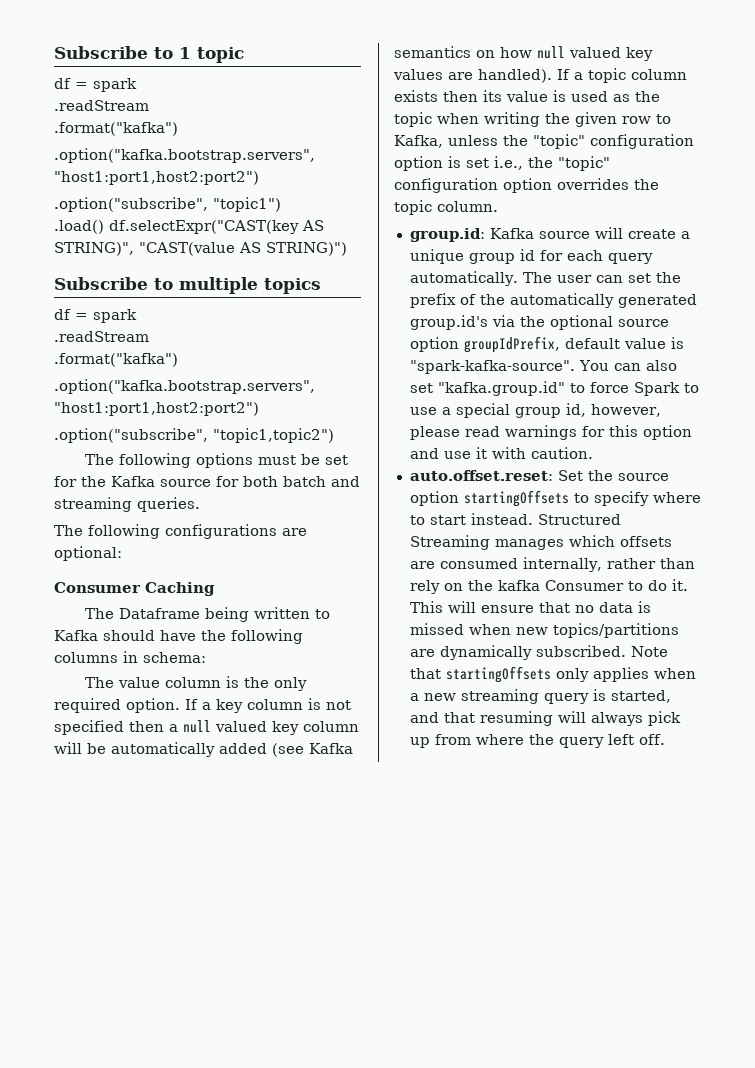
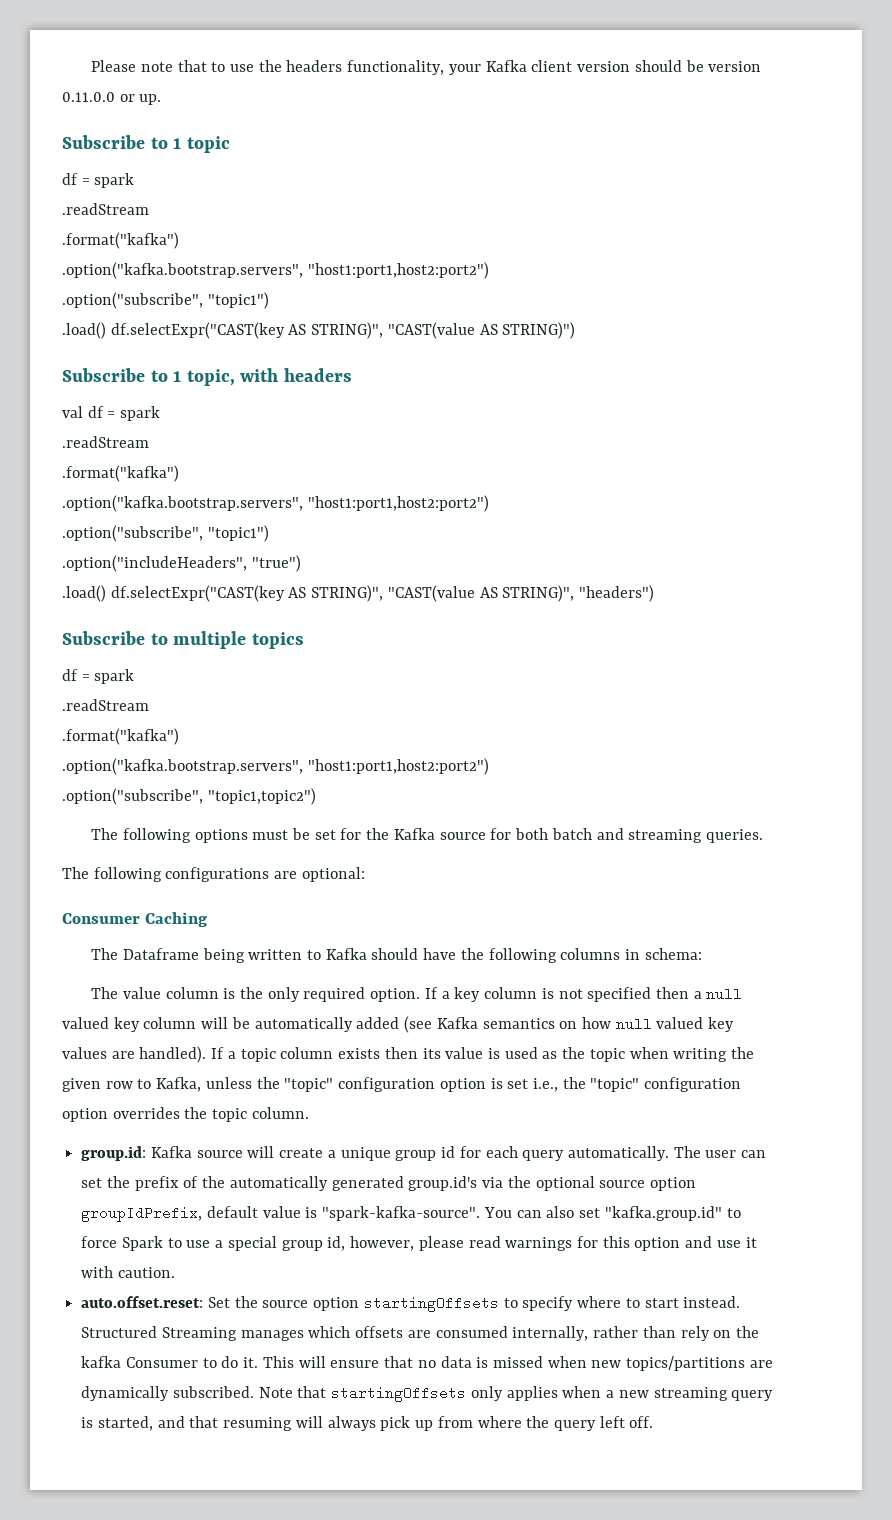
(54, 52) none -> [91,60,762,75] [62,92,162,105] Please note that to use the headers functionality, your Kafka client version should be version 0.11.0.0 or up. //
(347, 249) none -> [62,368,352,386] [62,406,161,421] [62,436,149,448] [62,465,179,482] [62,495,489,512] [62,525,269,542] [62,555,301,572] [62,585,655,602] // Subscribe to 1 topic, with headers // val df = spark // .readStream // .format("kafka") // .option("kafka.bootstrap.servers", "host1:port1,host2:port2") // .option("subscribe", "topic1") // .option("includeHeaders", "true") // .load() df.selectExpr("CAST(key AS STRING)", "CAST(value AS STRING)", "headers")

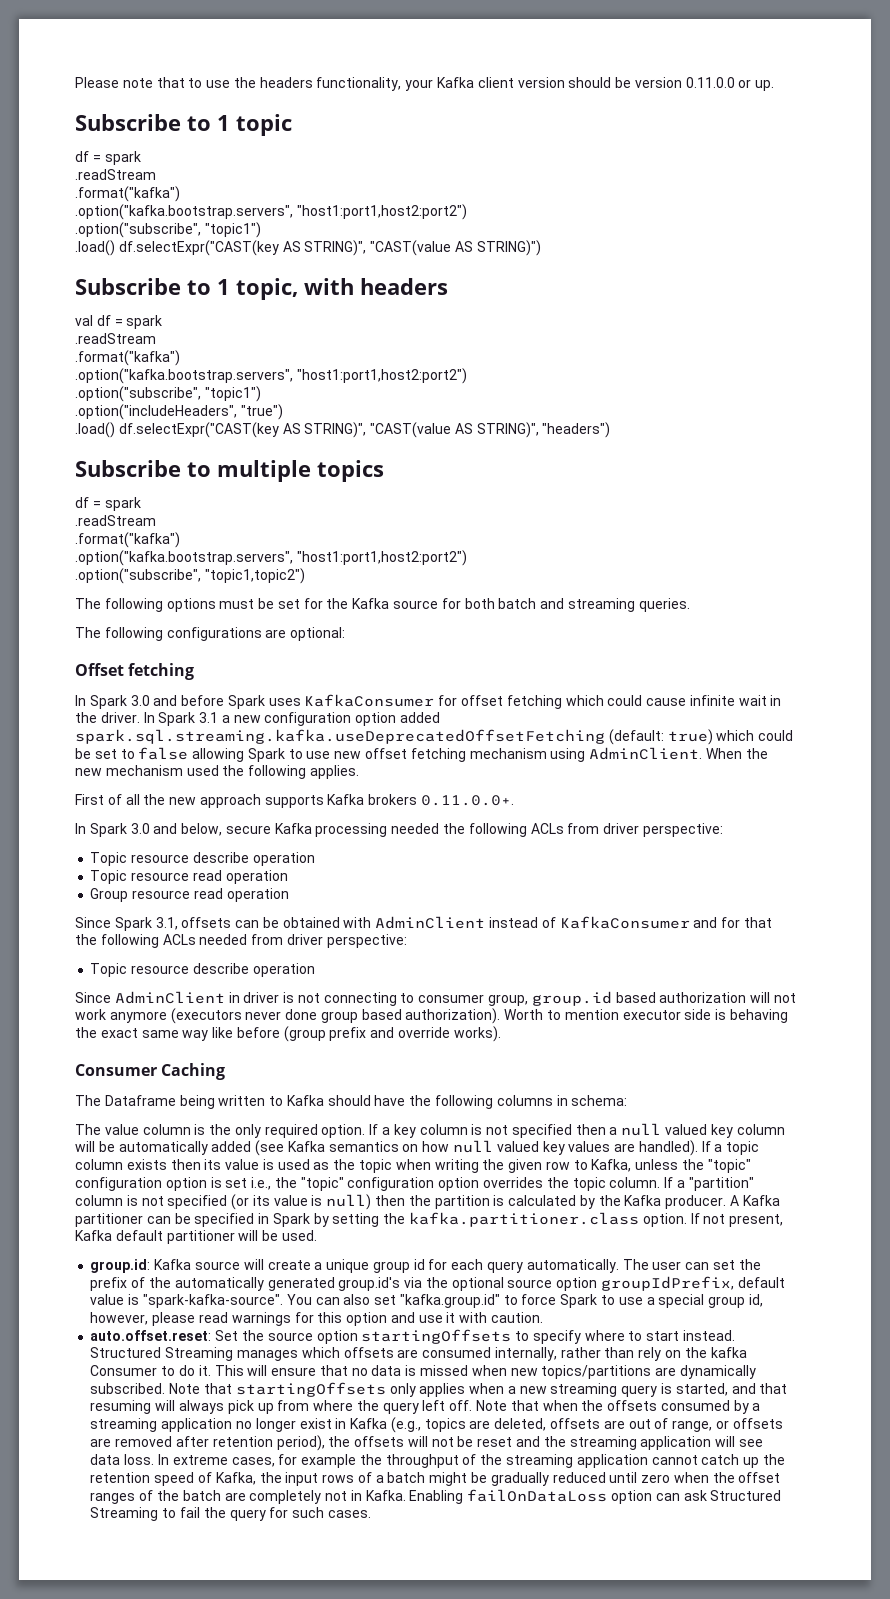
(365, 874) none -> [75,663,195,680] [75,694,782,709] [75,712,441,726] [75,729,794,745] [75,747,768,762] [75,765,359,779] [75,794,515,808] [75,823,723,837] [90,852,315,866] [90,870,288,884] [90,888,289,902] [75,916,772,931] [75,934,407,948] [90,963,315,977] [75,991,796,1006] [75,1008,788,1024] [75,1026,501,1042] // Offset fetching // In Spark 3.0 and before Spark uses KafkaConsumer for offset fetching which could cause infinite wait in the driver. In Spark 3.1 a new configuration option added spark.sql.streaming.kafka.useDeprecatedOffsetFetching (default: true) which could be set to false allowing Spark to use new offset fetching mechanism using AdminClient. When the new mechanism used the following applies. // First of all the new approach supports Kafka brokers 0.11.0.0+. // In Spark 3.0 and below, secure Kafka processing needed the following ACLs from driver perspective: // Topic resource describe operation // Topic resource read operation // Group resource read operation // Since Spark 3.1, offsets can be obtained with AdminClient instead of KafkaConsumer and for that the following ACLs needed from driver perspective: // Topic resource describe operation // Since AdminClient in driver is not connecting to consumer group, group.id based authorization will not work anymore (executors never done group based authorization). Worth to mention executor side is behaving the exact same way like before (group prefix and override works).
(309, 1113) none -> [664,1177,754,1191] [75,1194,780,1210] [75,1212,784,1227] [75,1230,317,1244] If a "partition" column is not specified (or its value is null) then the partition is calculated by the Kafka producer. A Kafka partitioner can be specified in Spark by setting the kafka.partitioner.class option. If not present, Kafka default partitioner will be used.
(654, 1422) none -> [475,1400,761,1414] [90,1417,783,1433] [90,1435,763,1451] [90,1454,785,1468] [90,1472,781,1486] [90,1489,782,1504] [90,1507,371,1521] Note that when the offsets consumed by a streaming application no longer exist in Kafka (e.g., topics are deleted, offsets are out of range, or offsets are removed after retention period), the offsets will not be reset and the streaming application will see data loss. In extreme cases, for example the throughput of the streaming application cannot catch up the retention speed of Kafka, the input rows of a batch might be gradually reduced until zero when the offset ranges of the batch are completely not in Kafka. Enabling failOnDataLoss option can ask Structured Streaming to fail the query for such cases.

